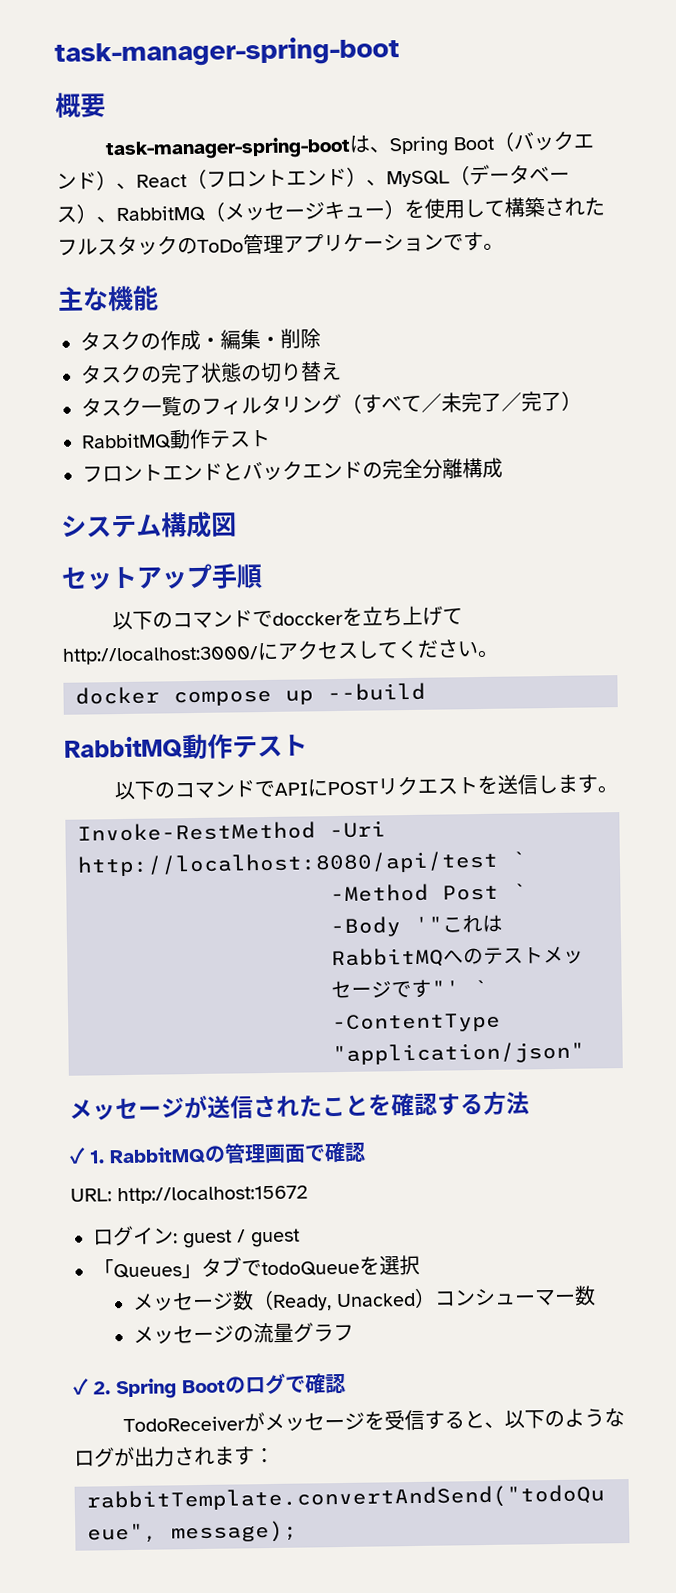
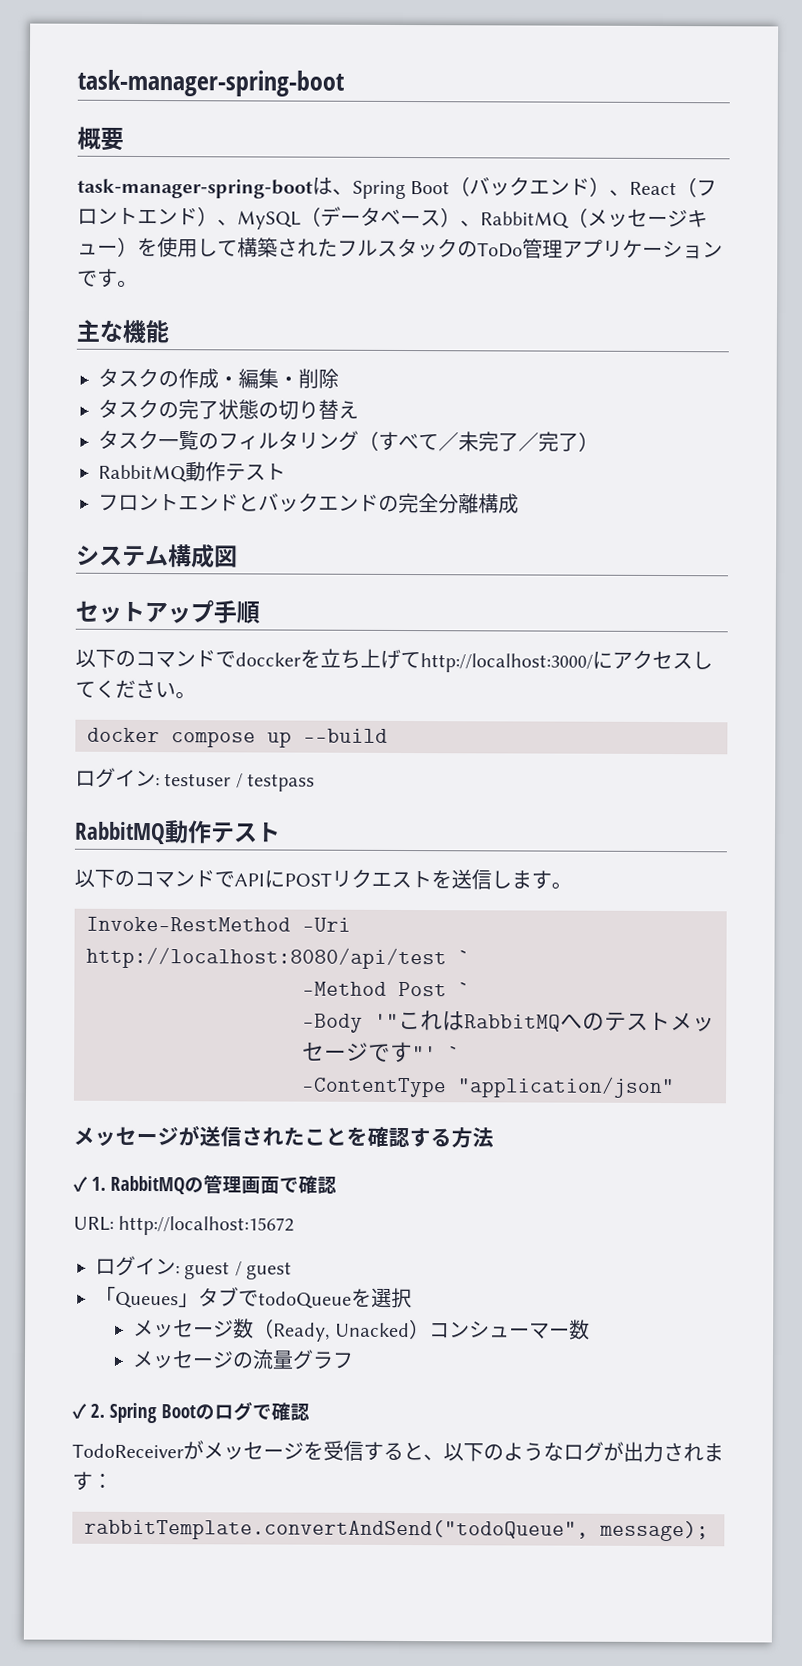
(426, 692) none -> [75,767,316,792] // ログイン: testuser / testpass

